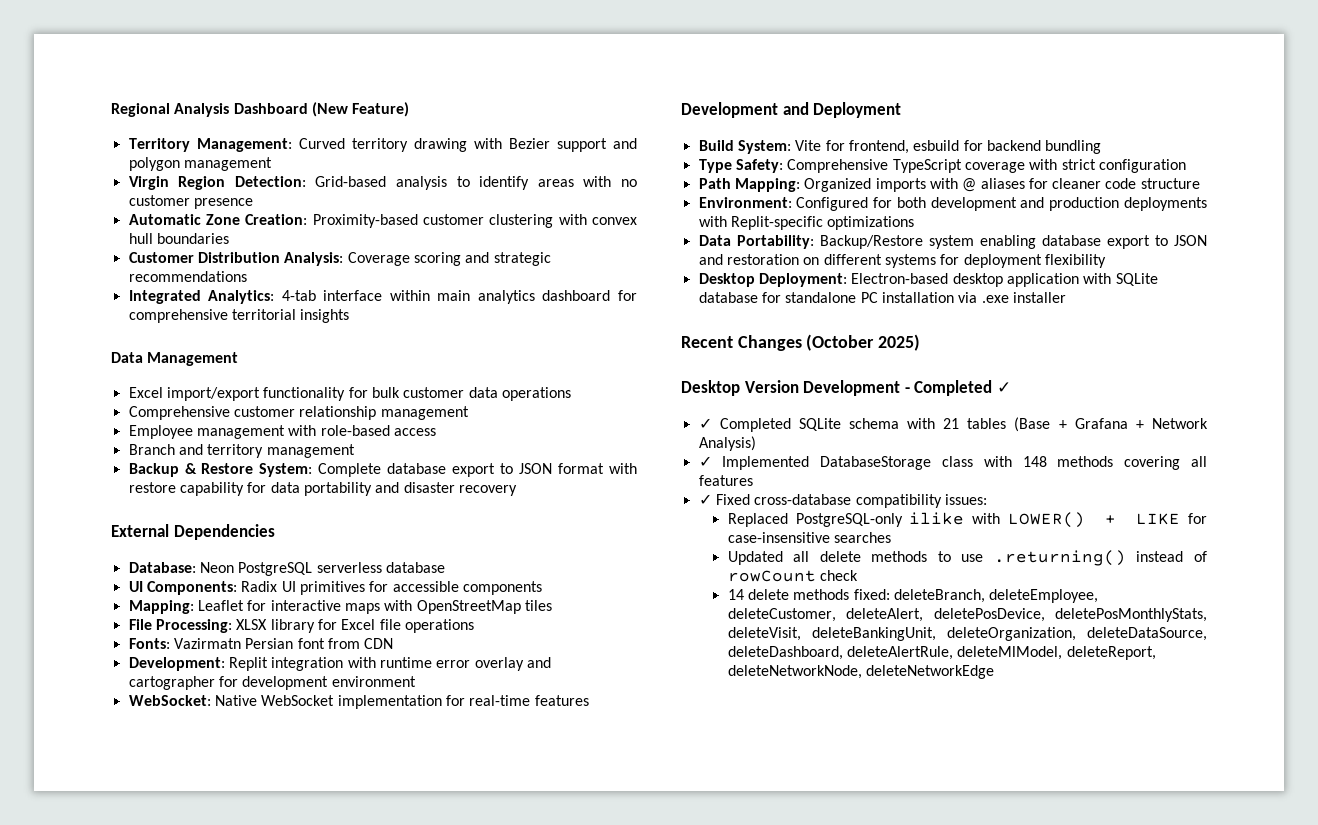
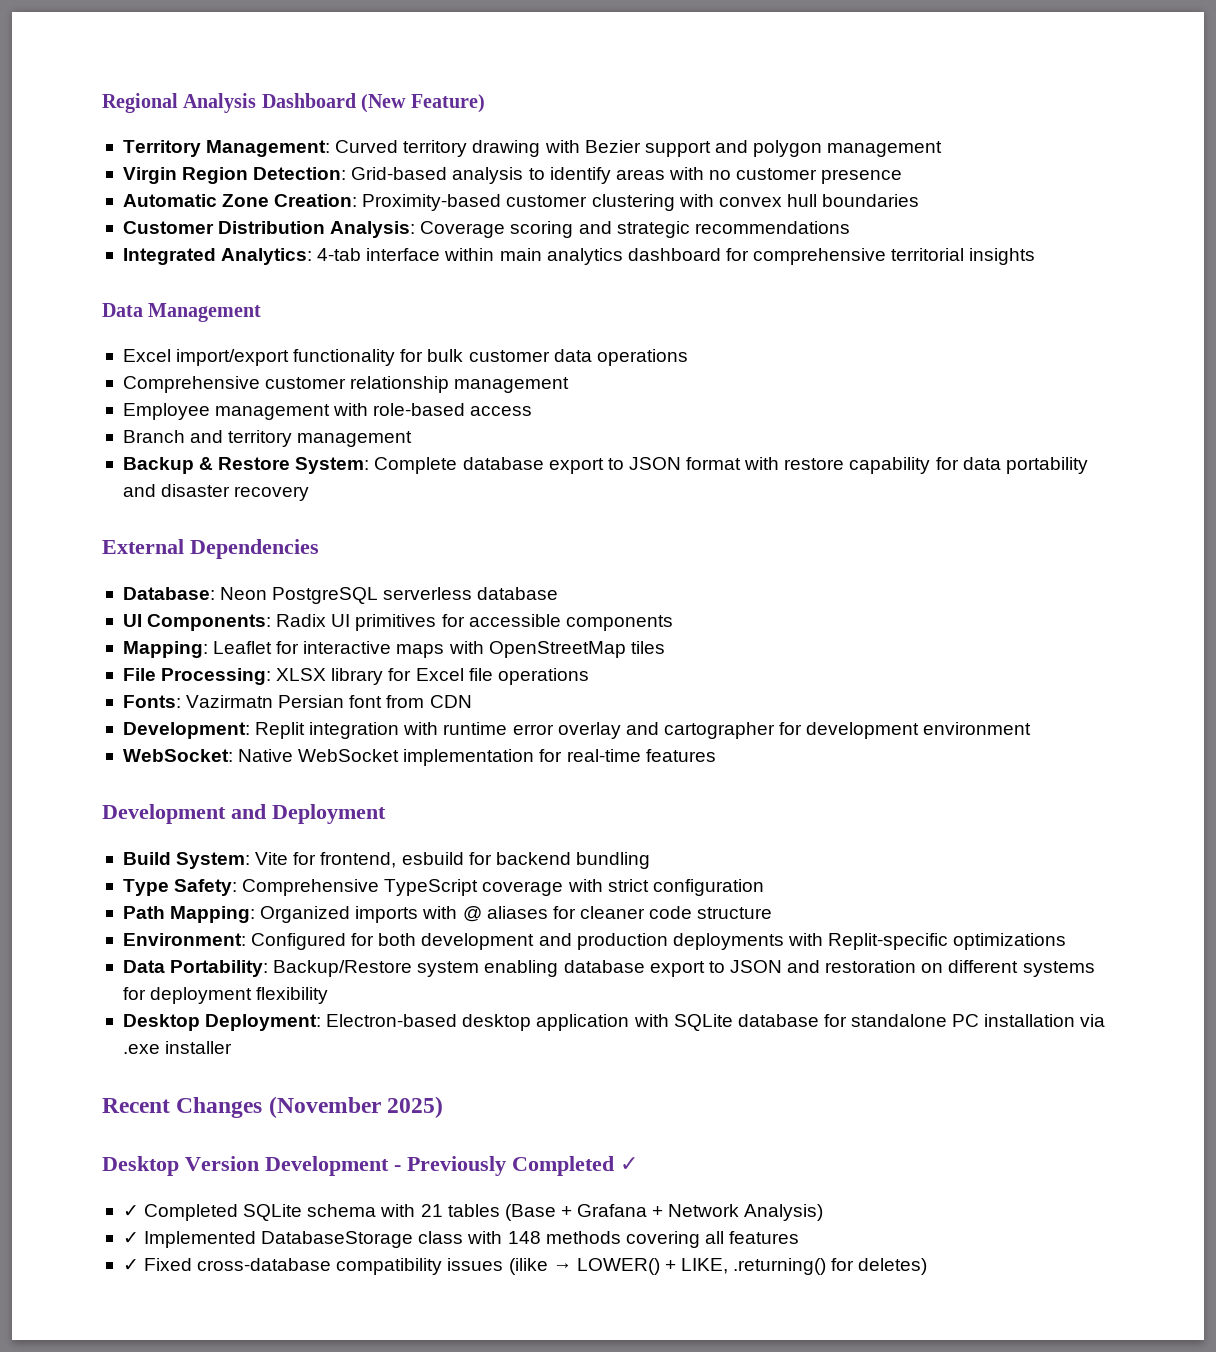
[806,334,875,351] (October -> [268,1096,381,1118] (November
(910, 390) none -> [407,1156,506,1176] Previously
[944,494,987,505] [727,512,1207,528] [727,532,891,543] [727,550,1207,566] [727,570,858,582] [727,589,1099,603] [727,608,1207,622] [727,627,1207,641] [727,646,1156,660] [727,665,994,679] issues: // Replaced PostgreSQL-only ilike with LOWER() + LIKE for case-insensitive searches // Updated all delete methods to use .returning() instead of rowCount check // 14 delete methods fixed: deleteBranch, deleteEmployee, deleteCustomer, deleteAlert, deletePosDevice, deletePosMonthlyStats, deleteVisit, deleteBankingUnit, deleteOrganization, deleteDataSource, deleteDashboard, deleteAlertRule, deleteMlModel, deleteReport, deleteNetworkNode, deleteNetworkEdge -> [447,1258,928,1275] issues (ilike → LOWER() + LIKE, .returning() for deletes)

